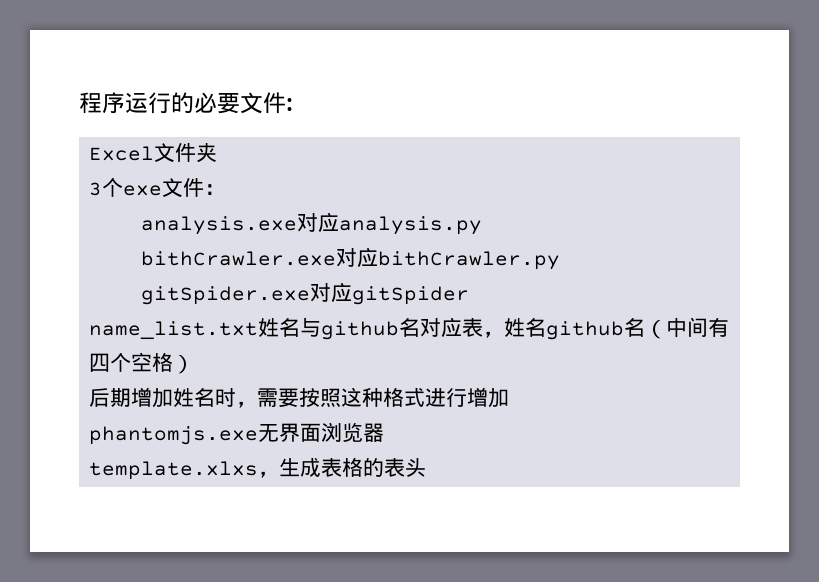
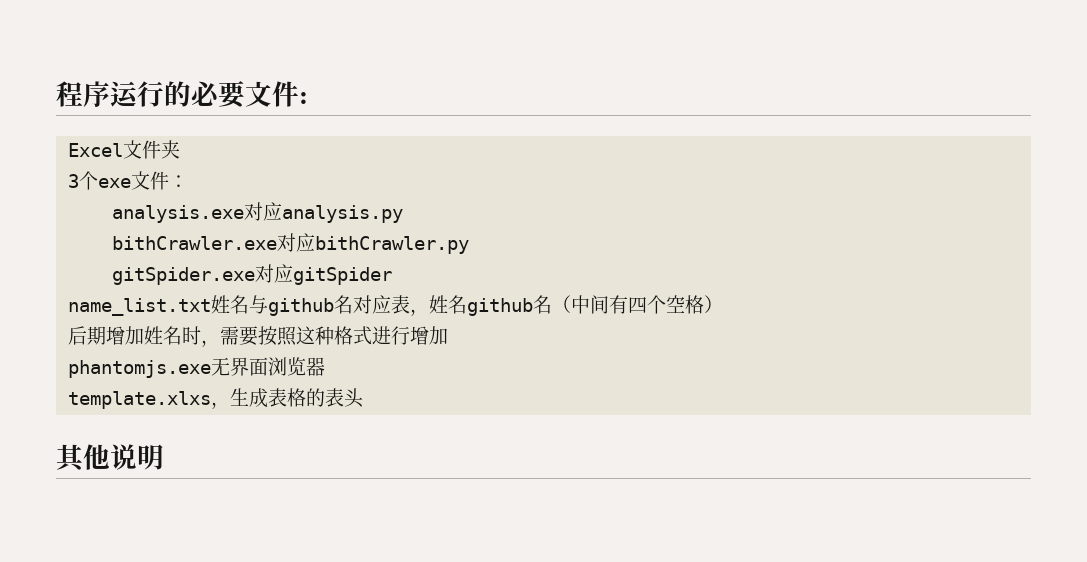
(427, 467) none -> [56,444,164,472] // 其他说明

